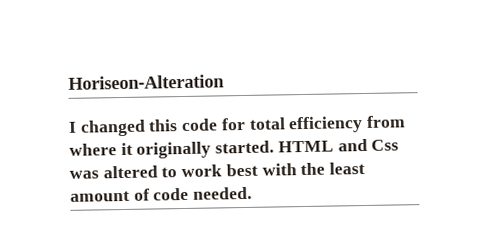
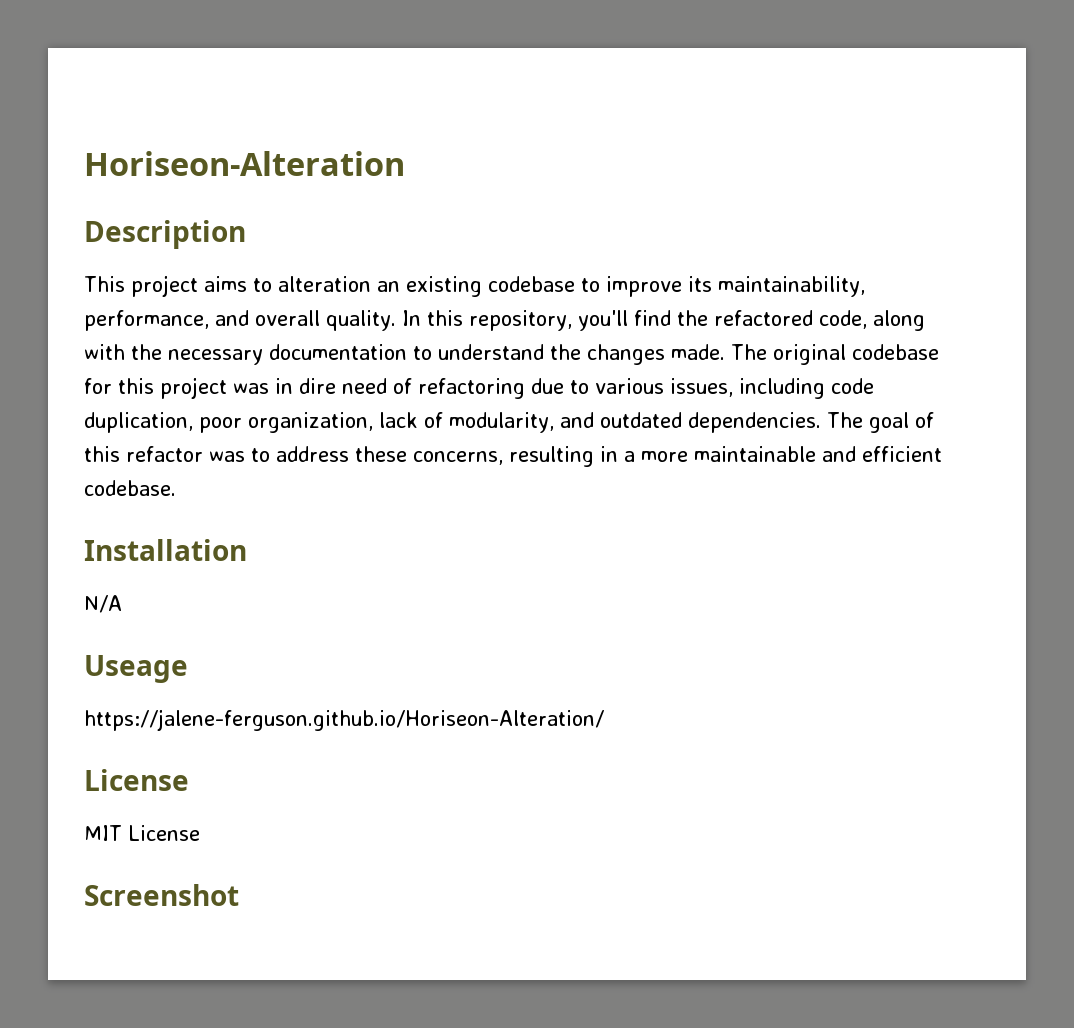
[68,115,407,137] [69,138,400,159] [69,161,366,179] [70,186,253,202] I changed this code for total efficiency from where it originally started. HTML and Css was altered to work best with the least amount of code needed. -> [84,220,246,249] [84,275,865,297] [84,310,925,331] [84,344,939,365] [84,377,874,399] [84,412,934,433] [84,446,942,467] [84,480,176,496] [84,539,247,561] [84,595,122,613] [84,655,188,683] [84,709,604,731] [84,769,189,791] [84,825,200,841] [84,884,239,906] Description // This project aims to alteration an existing codebase to improve its maintainability, performance, and overall quality. In this repository, you'll find the refactored code, along with the necessary documentation to understand the changes made. The original codebase for this project was in dire need of refactoring due to various issues, including code duplication, poor organization, lack of modularity, and outdated dependencies. The goal of this refactor was to address these concerns, resulting in a more maintainable and efficient codebase. // Installation // N/A // Useage // https://jalene-ferguson.github.io/Horiseon-Alteration/ // License // MIT License // Screenshot

